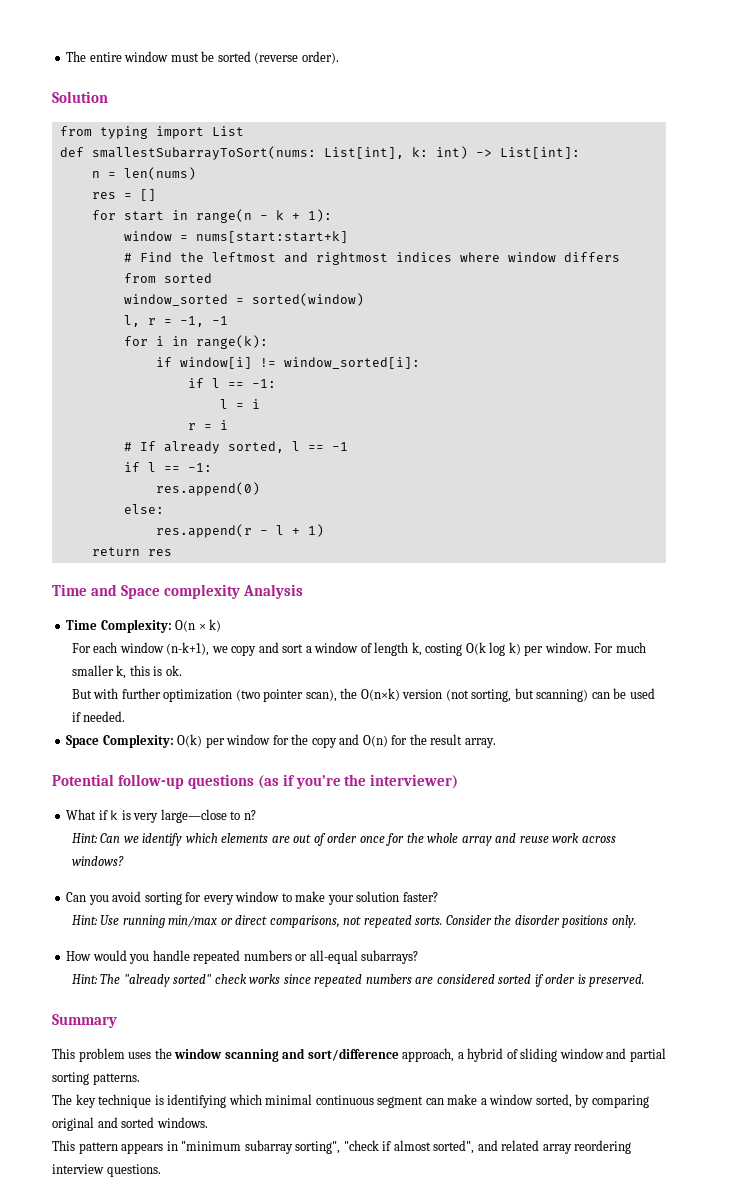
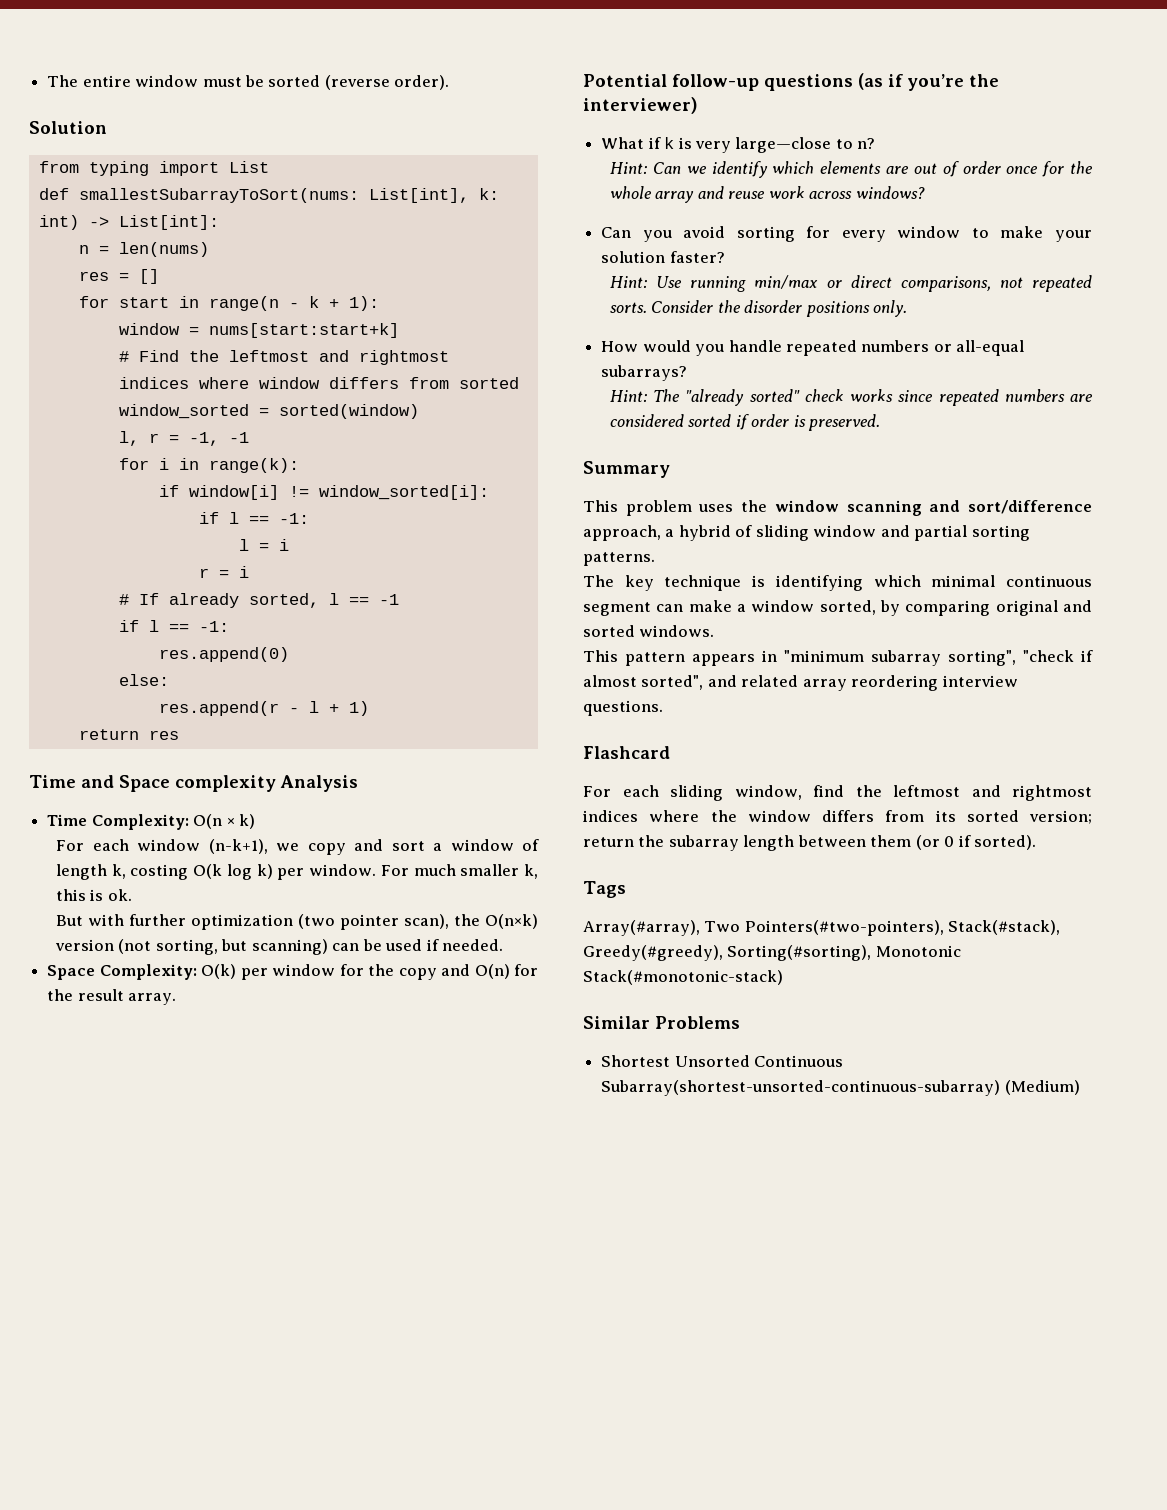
(161, 1170) none -> [583,746,670,759] [583,785,1092,801] [583,810,1092,824] [583,835,1037,851] [583,881,626,898] [583,920,1061,936] [583,945,961,961] [583,970,783,985] [583,1016,740,1029] [601,1055,844,1067] [601,1080,1080,1096] // Flashcard // For each sliding window, find the leftmost and rightmost indices where the window differs from its sorted version; return the subarray length between them (or 0 if sorted). // Tags // Array(#array), Two Pointers(#two-pointers), Stack(#stack), Greedy(#greedy), Sorting(#sorting), Monotonic Stack(#monotonic-stack) // Similar Problems // Shortest Unsorted Continuous Subarray(shortest-unsorted-continuous-subarray) (Medium)

